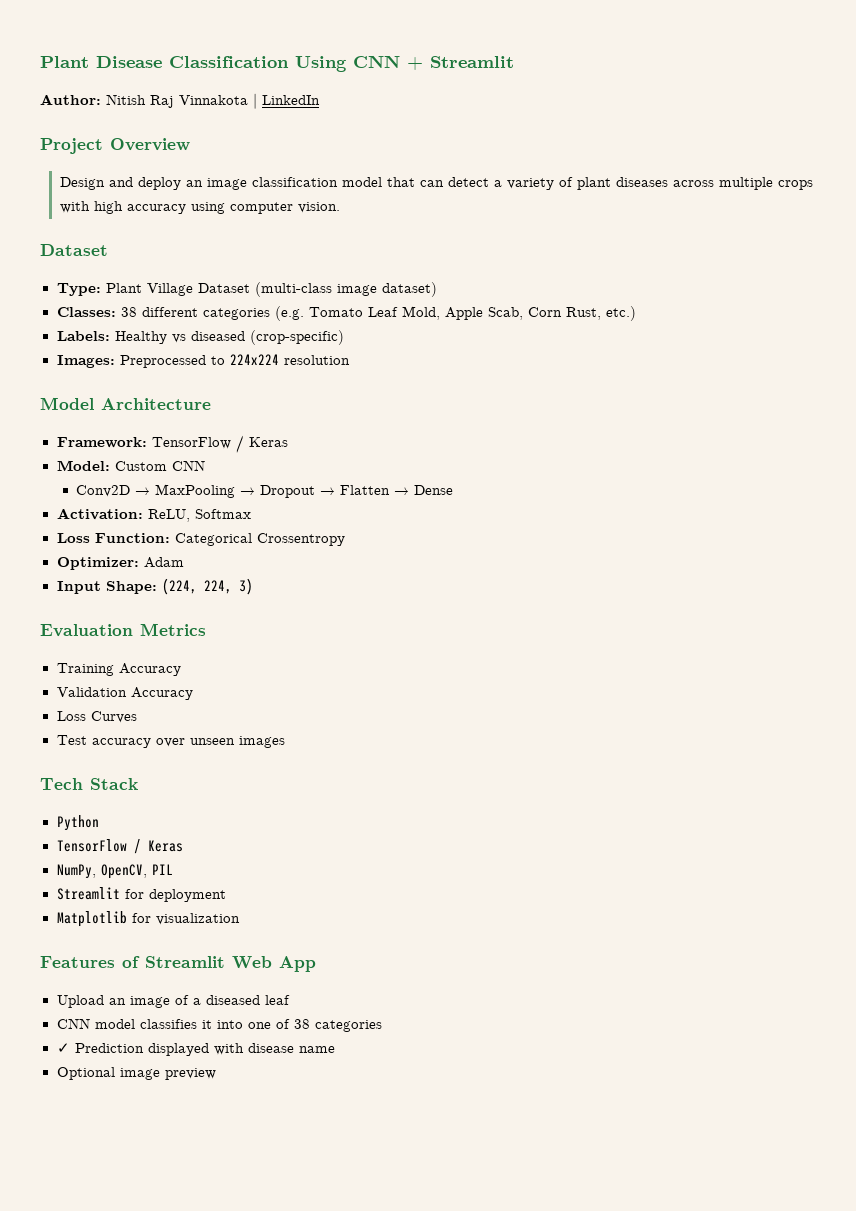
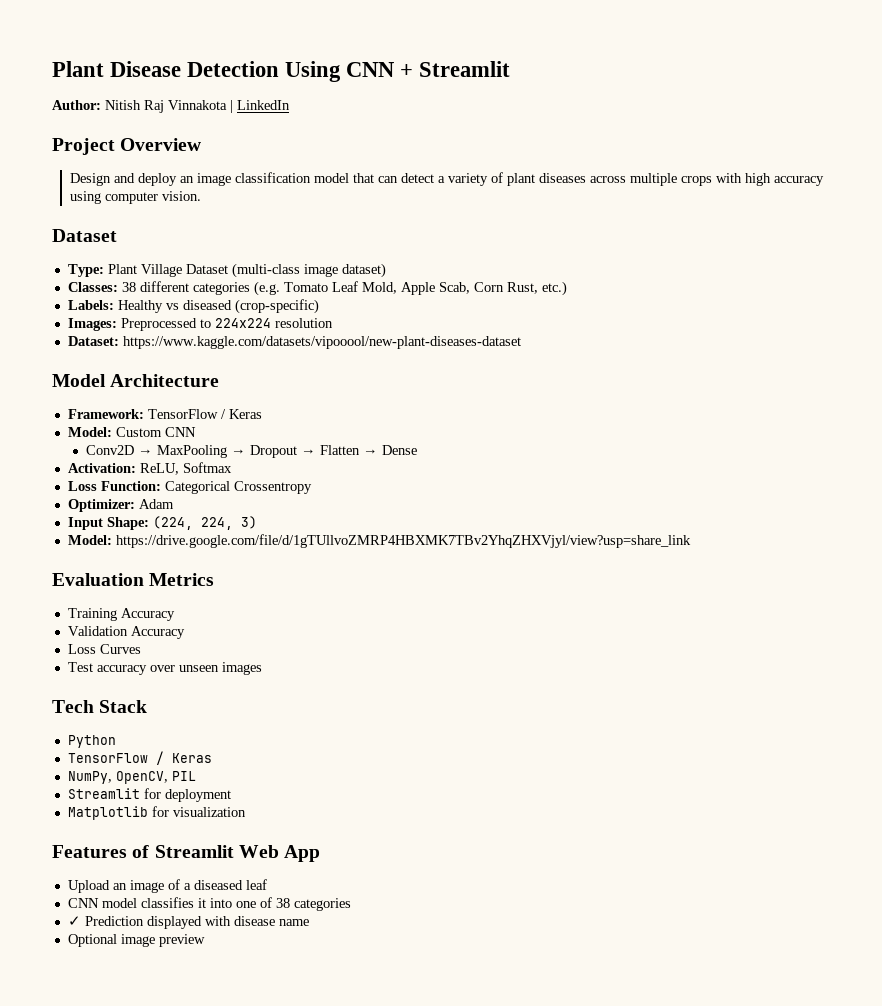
[169,56,289,68] Classification -> [187,61,280,77] Detection
(350, 360) none -> [67,336,521,349] // Dataset: https://www.kaggle.com/datasets/vipooool/new-plant-diseases-dataset
(253, 586) none -> [67,534,691,548] // Model: https://drive.google.com/file/d/1gTUllvoZMRP4HBXMK7TBv2YhqZHXVjyl/view?usp=share_link

